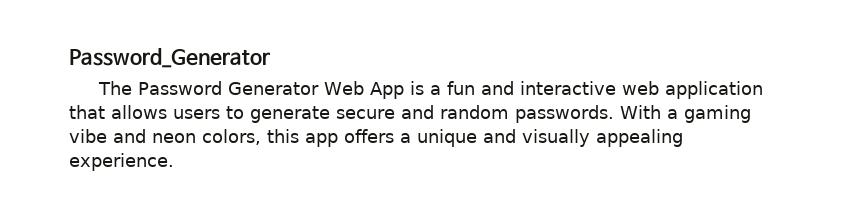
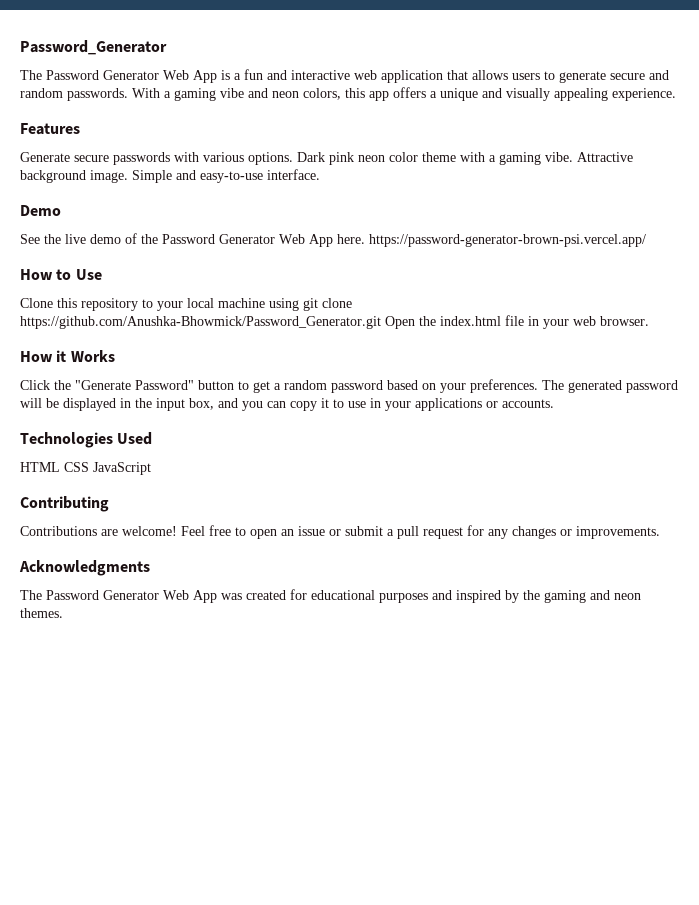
(174, 162) none -> [20,123,80,135] [20,152,633,165] [20,169,320,183] [20,205,61,216] [20,233,646,247] [20,269,102,280] [20,298,352,311] [20,315,649,329] [20,350,115,362] [20,379,678,393] [20,398,554,411] [20,432,153,448] [20,462,151,475] [20,496,109,512] [20,525,660,539] [19,560,150,576] [20,589,641,603] [20,608,63,618] // Features // Generate secure passwords with various options. Dark pink neon color theme with a gaming vibe. Attractive background image. Simple and easy-to-use interface. // Demo // See the live demo of the Password Generator Web App here. https://password-generator-brown-psi.vercel.app/ // How to Use // Clone this repository to your local machine using git clone https://github.com/Anushka-Bhowmick/Password_Generator.git Open the index.html file in your web browser. // How it Works // Click the "Generate Password" button to get a random password based on your preferences. The generated password will be displayed in the input box, and you can copy it to use in your applications or accounts. // Technologies Used // HTML CSS JavaScript // Contributing // Contributions are welcome! Feel free to open an issue or submit a pull request for any changes or improvements. // Acknowledgments // The Password Generator Web App was created for educational purposes and inspired by the gaming and neon themes.

